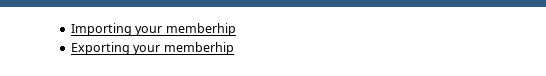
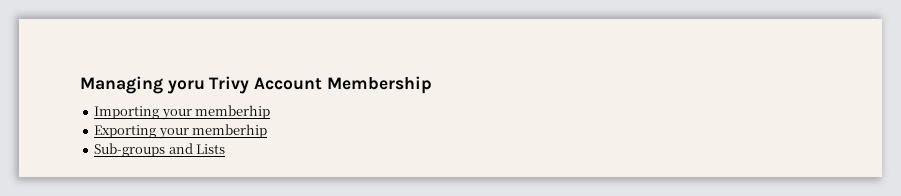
(70, 29) none -> [80,76,432,94] Managing yoru Trivy Account Membership //
(234, 48) none -> [94,143,226,157] // Sub-groups and Lists

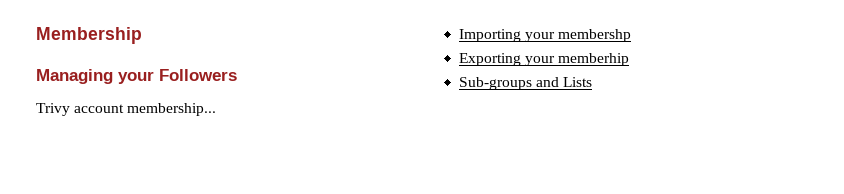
[80,76,432,94] Managing yoru Trivy Account Membership -> [36,27,142,44] [36,69,237,84] [36,103,217,116] Membership // Managing your Followers // Trivy account membership...
[195,105,271,119] memberhip -> [558,29,632,42] membershp

